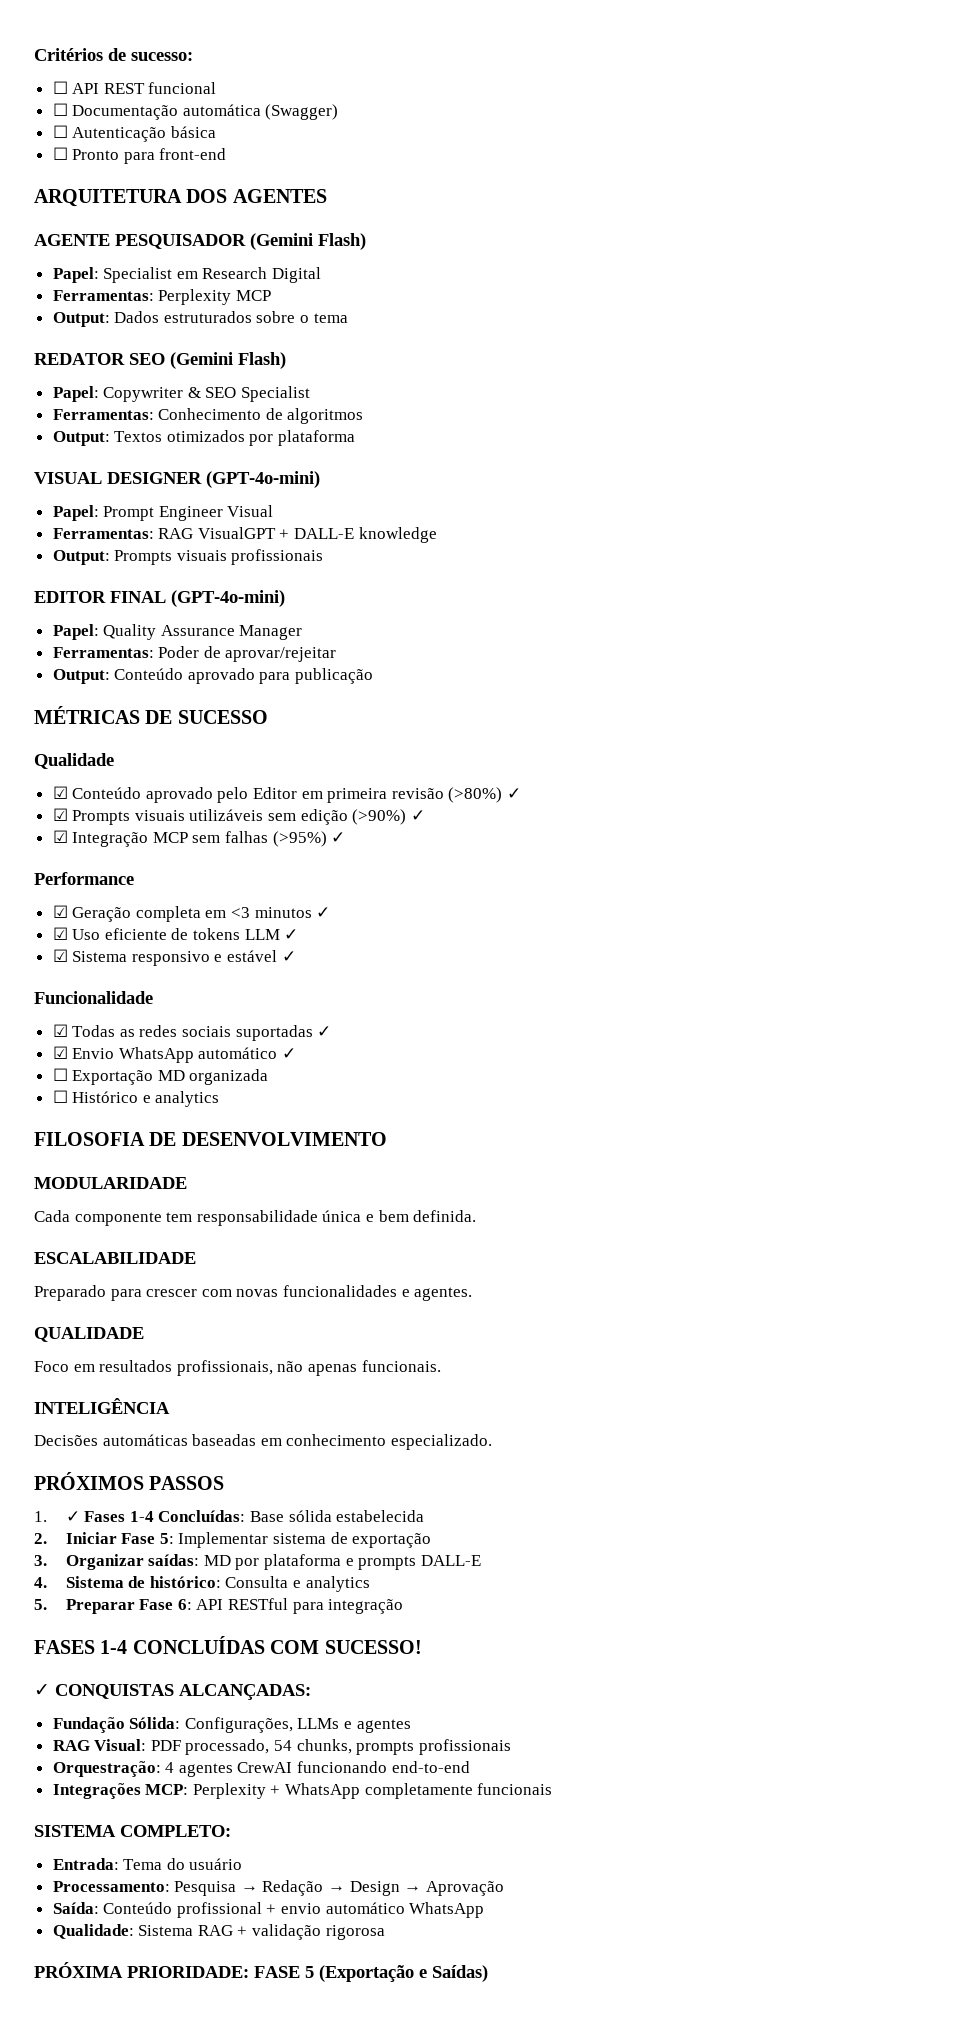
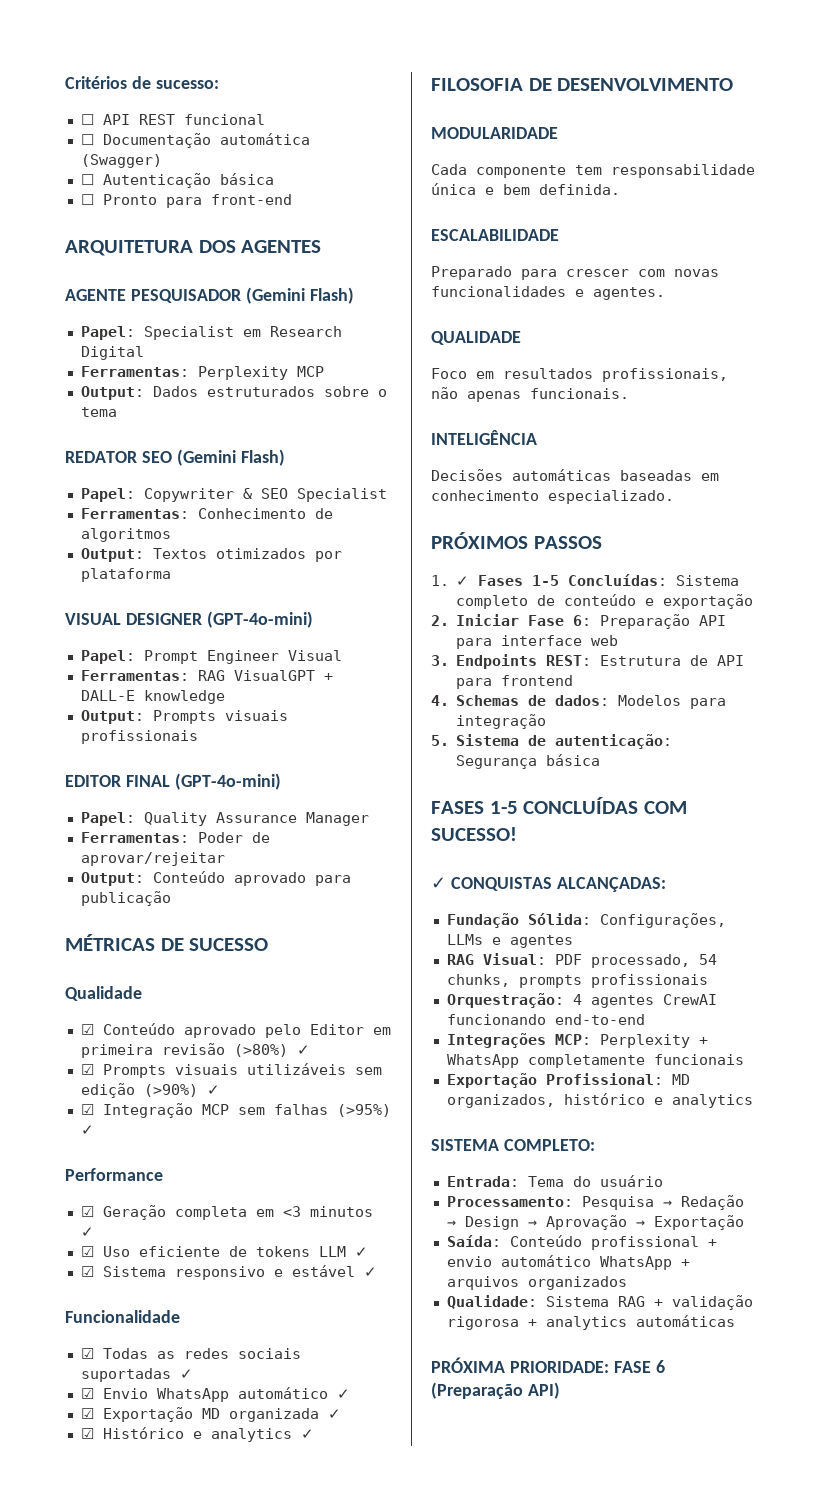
[52,1068,68,1081] ☐ -> [80,1408,94,1419] ☑
[52,1090,68,1103] // ☐ -> [327,1409,341,1419] [80,1428,94,1439] ✓ // ☑
(220, 1099) none -> [300,1429,314,1439] ✓
[129,1510,425,1522] [34,1532,432,1548] [34,1554,481,1570] [34,1576,370,1592] [34,1598,404,1614] 1-4 Concluídas: Base sólida estabelecida // 2. Iniciar Fase 5: Implementar sistema de exportação // 3. Organizar saídas: MD por plataforma e prompts DALL-E // 4. Sistema de histórico: Consulta e analytics // 5. Preparar Fase 6: API RESTful para integração -> [532,574,740,586] [456,594,754,609] [431,614,727,629] [456,635,619,649] [431,654,745,669] [456,675,574,689] [431,695,727,709] [456,714,547,729] [431,734,673,749] [456,754,601,769] 1-5 Concluídas: Sistema completo de conteúdo e exportação // 2. Iniciar Fase 6: Preparação API para interface web // 3. Endpoints REST: Estrutura de API para frontend // 4. Schemas de dados: Modelos para integração // 5. Sistema de autenticação: Segurança básica
[100,1640,128,1654] 1-4 -> [489,801,518,814] 1-5
(553, 1789) none -> [446,1073,690,1088] [446,1093,753,1108] // Exportação Profissional: MD organizados, histórico e analytics
(504, 1888) none -> [635,1215,744,1230] → Exportação
(485, 1910) none -> [680,1259,690,1267] [446,1276,627,1290] + arquivos organizados
(385, 1932) none -> [527,1315,735,1330] + analytics automáticas
[305,1965,488,1982] 5 (Exportação e Saídas) -> [655,1360,665,1373] [431,1382,560,1399] 6 (Preparação API)

